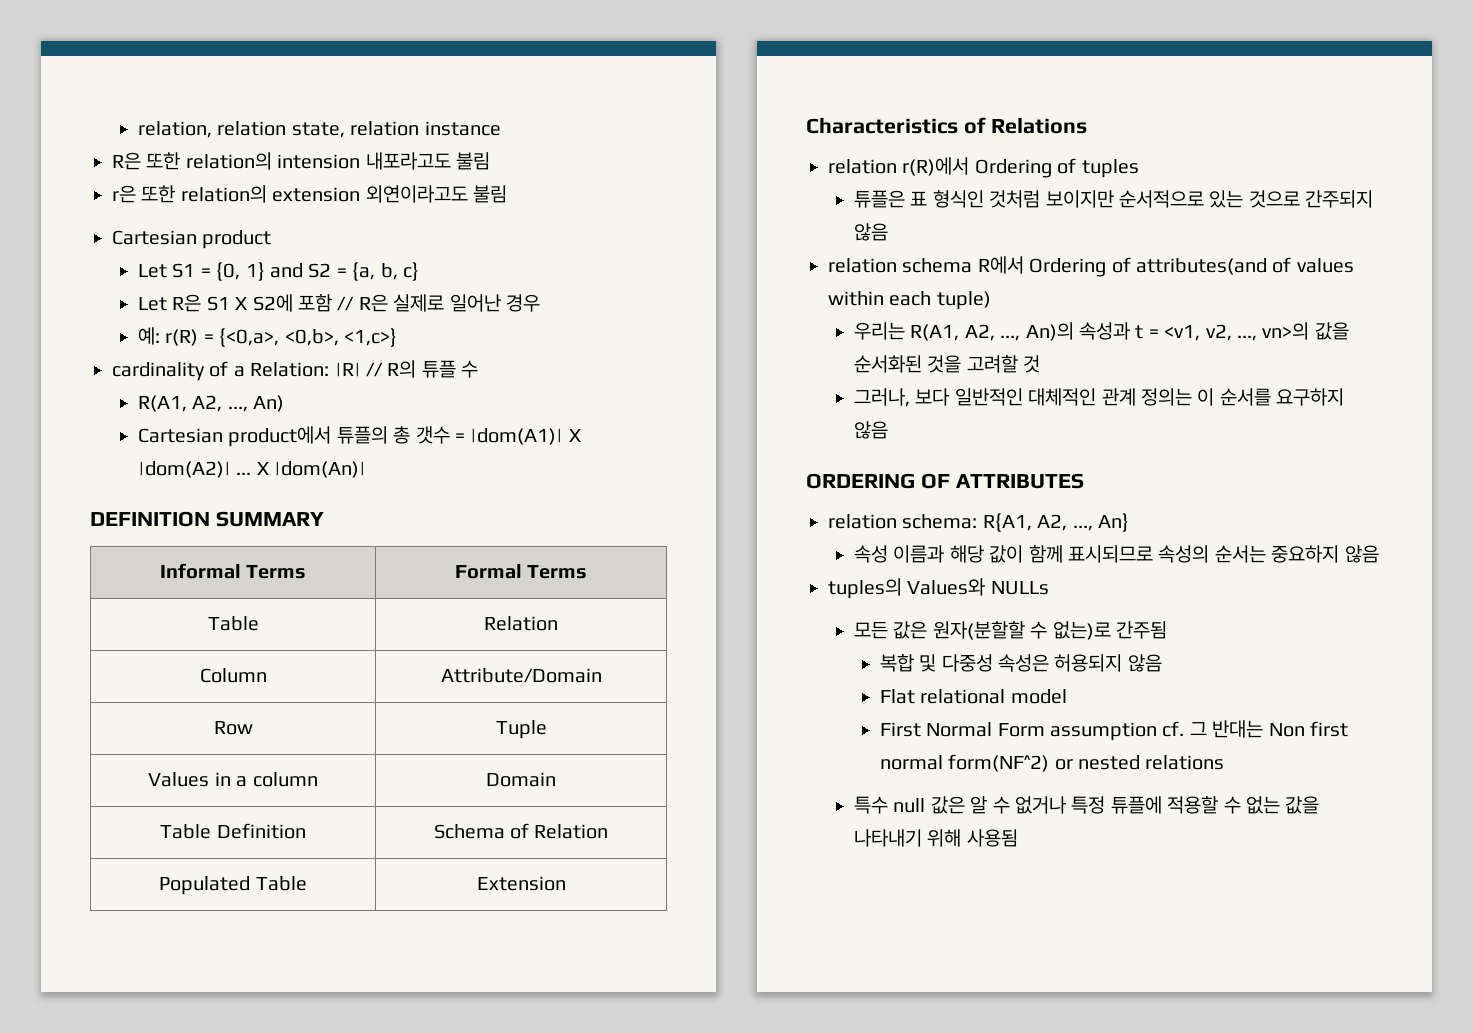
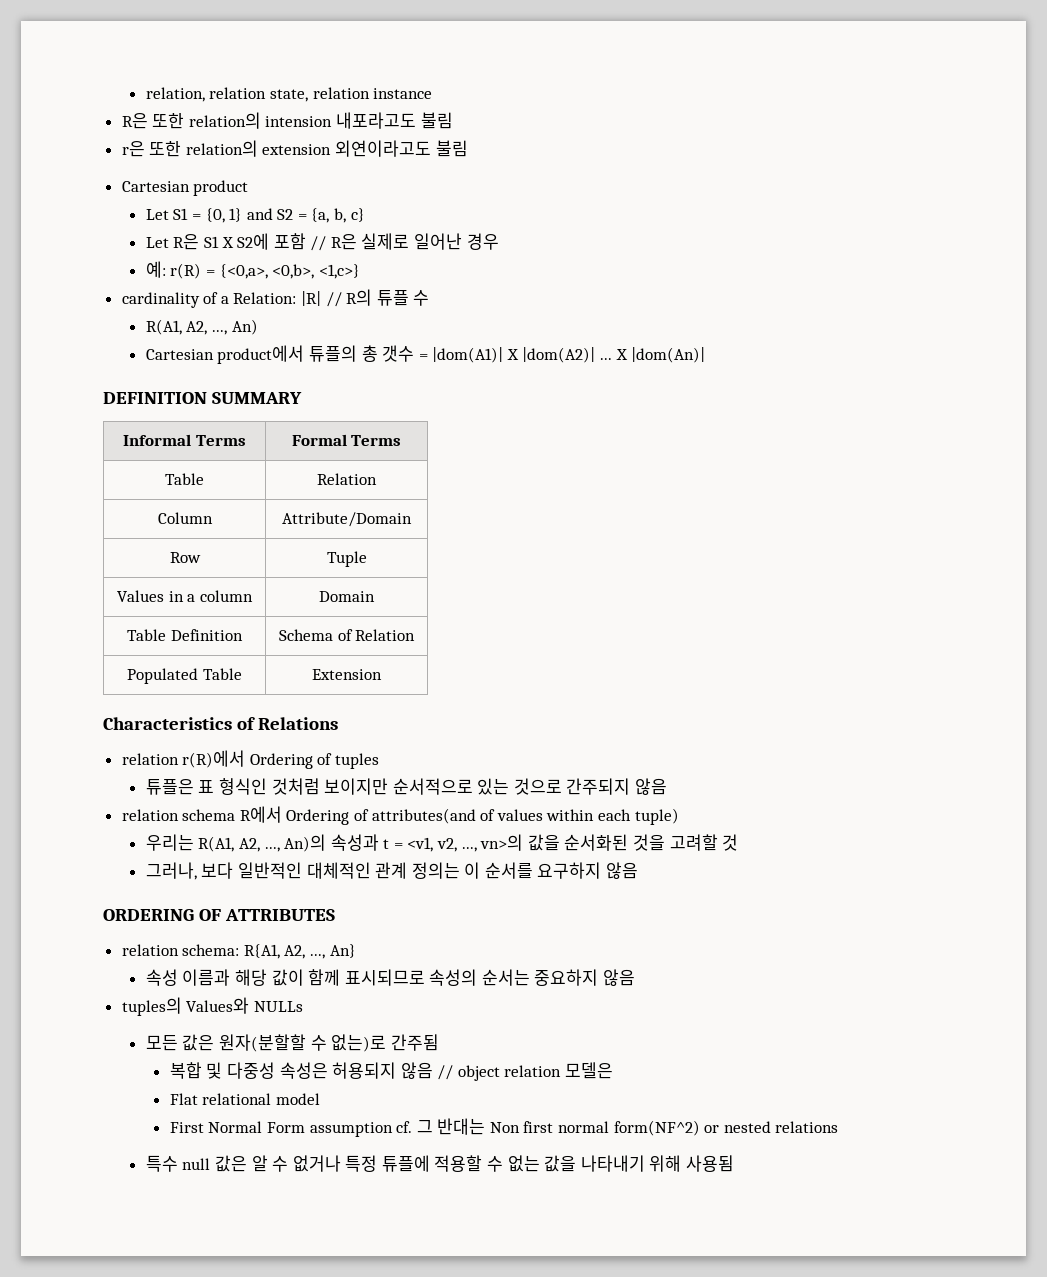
(1162, 663) none -> [437,1062,614,1081] // object relation 모델은

